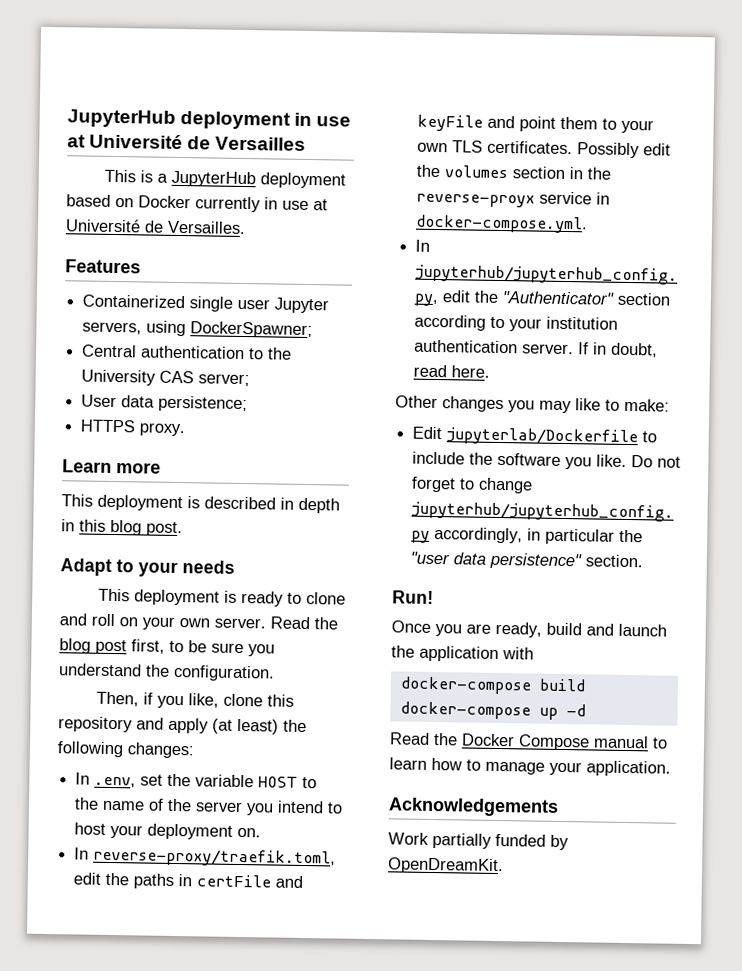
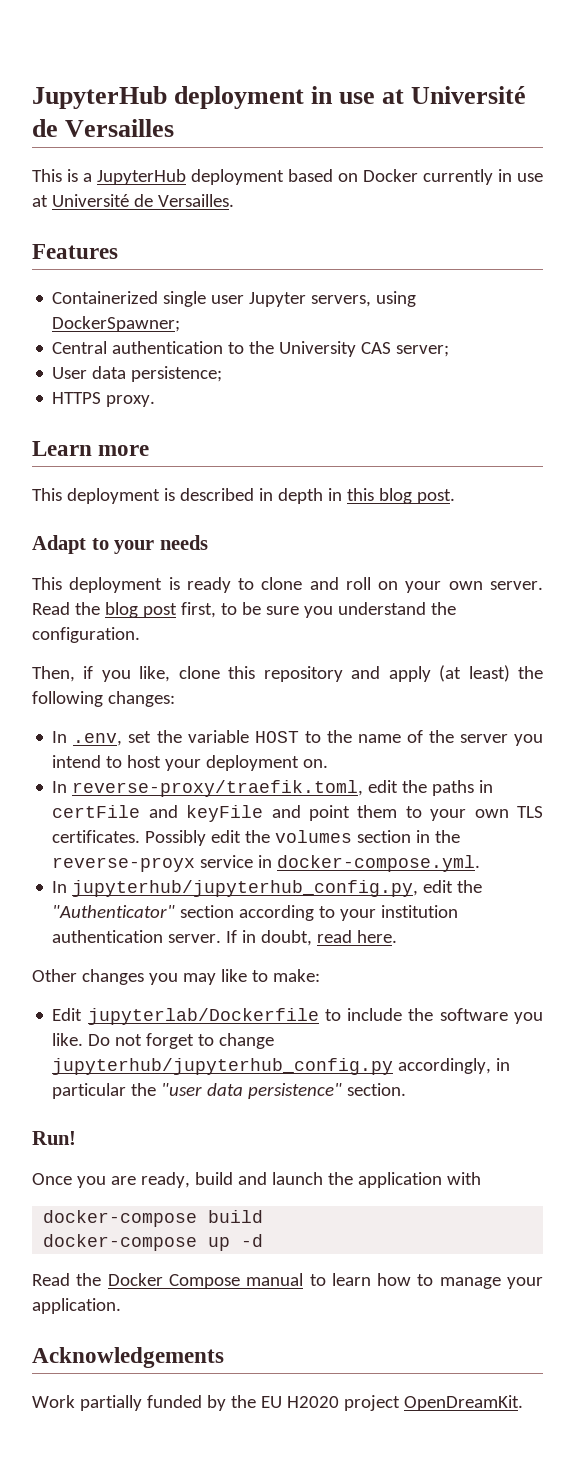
(569, 842) none -> [230,1395,400,1411] the EU H2020 project

